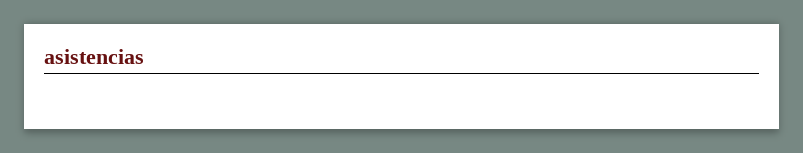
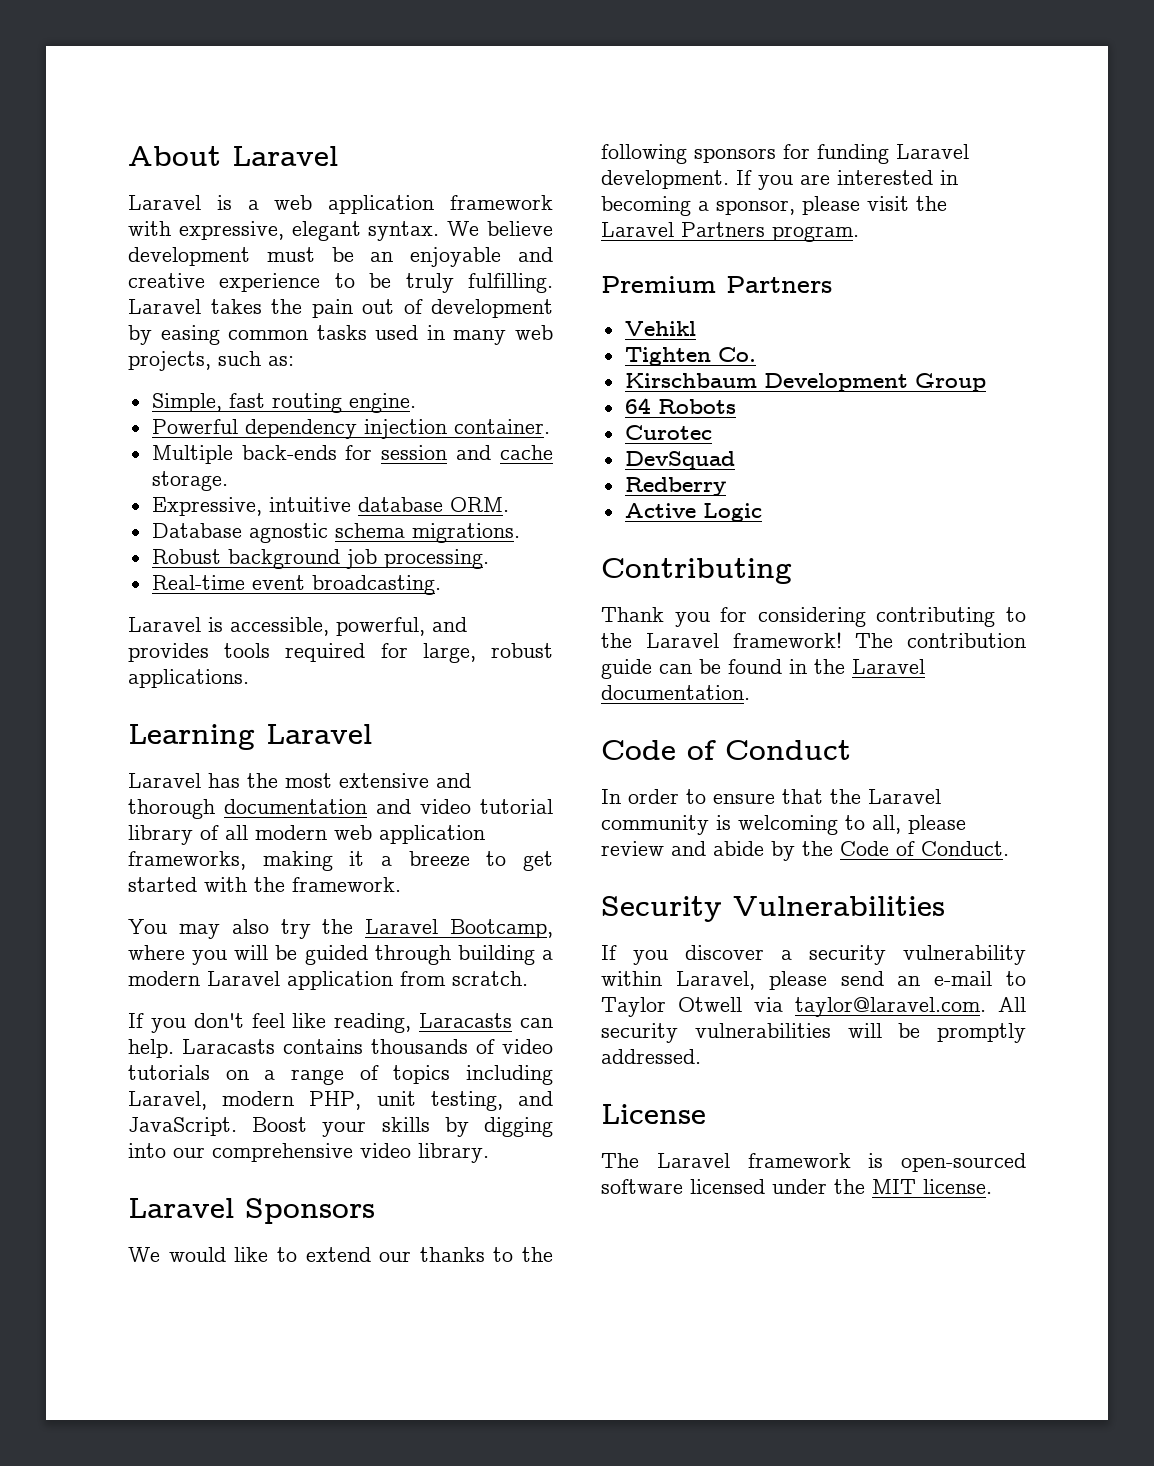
[44,49,144,64] asistencias -> [128,146,338,166] [128,195,553,214] [128,221,553,241] [128,247,553,267] [128,273,553,293] [128,299,553,318] [128,325,553,345] [128,351,294,371] [151,393,416,413] [151,419,550,439] [151,445,553,464] [151,471,228,491] [151,497,509,516] [151,523,520,543] [151,549,489,569] [151,575,441,595] [128,617,467,636] [128,643,553,663] [128,669,249,688] [128,724,372,750] [128,773,471,788] [128,799,553,819] [128,825,485,845] [128,851,553,871] [128,877,401,892] [128,919,553,939] [128,945,553,965] [128,971,528,990] [128,1013,553,1033] [128,1039,553,1058] [128,1065,553,1085] [128,1091,553,1111] [128,1117,553,1137] [128,1143,489,1163] [128,1198,375,1224] [128,1247,553,1262] [601,144,969,164] [601,170,958,190] [601,196,947,216] [601,222,859,242] [601,276,832,293] [624,321,696,336] [624,347,756,366] [624,373,986,392] [624,398,736,414] [624,425,712,440] [624,451,735,470] [624,477,726,496] [624,503,762,522] [601,558,792,584] [601,607,1026,627] [601,632,1026,648] [601,659,925,679] [601,685,750,700] [601,740,851,760] [601,789,941,804] [601,815,966,835] [601,841,1009,861] [601,896,945,922] [601,945,1026,965] [601,971,1026,990] [601,997,1026,1017] [601,1023,1026,1043] [601,1049,701,1064] [601,1104,706,1124] [601,1153,1026,1172] [601,1179,992,1194] About Laravel // Laravel is a web application framework with expressive, elegant syntax. We believe development must be an enjoyable and creative experience to be truly fulfilling. Laravel takes the pain out of development by easing common tasks used in many web projects, such as: // Simple, fast routing engine. // Powerful dependency injection container. // Multiple back-ends for session and cache storage. // Expressive, intuitive database ORM. // Database agnostic schema migrations. // Robust background job processing. // Real-time event broadcasting. // Laravel is accessible, powerful, and provides tools required for large, robust applications. // Learning Laravel // Laravel has the most extensive and thorough documentation and video tutorial library of all modern web application frameworks, making it a breeze to get started with the framework. // You may also try the Laravel Bootcamp, where you will be guided through building a modern Laravel application from scratch. // If you don't feel like reading, Laracasts can help. Laracasts contains thousands of video tutorials on a range of topics including Laravel, modern PHP, unit testing, and JavaScript. Boost your skills by digging into our comprehensive video library. // Laravel Sponsors // We would like to extend our thanks to the following sponsors for funding Laravel development. If you are interested in becoming a sponsor, please visit the Laravel Partners program. // Premium Partners // Vehikl // Tighten Co. // Kirschbaum Development Group // 64 Robots // Curotec // DevSquad // Redberry // Active Logic // Contributing // Thank you for considering contributing to the Laravel framework! The contribution guide can be found in the Laravel documentation. // Code of Conduct // In order to ensure that the Laravel community is welcoming to all, please review and abide by the Code of Conduct. // Security Vulnerabilities // If you discover a security vulnerability within Laravel, please send an e-mail to Taylor Otwell via taylor@laravel.com. All security vulnerabilities will be promptly addressed. // License // The Laravel framework is open-sourced software licensed under the MIT license.

